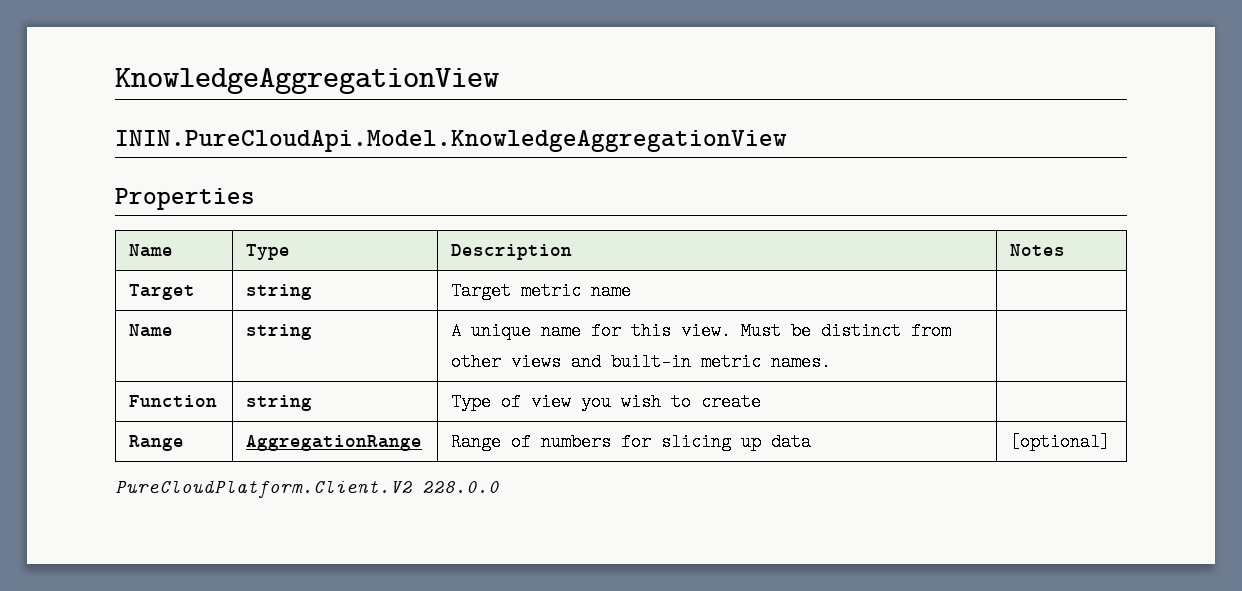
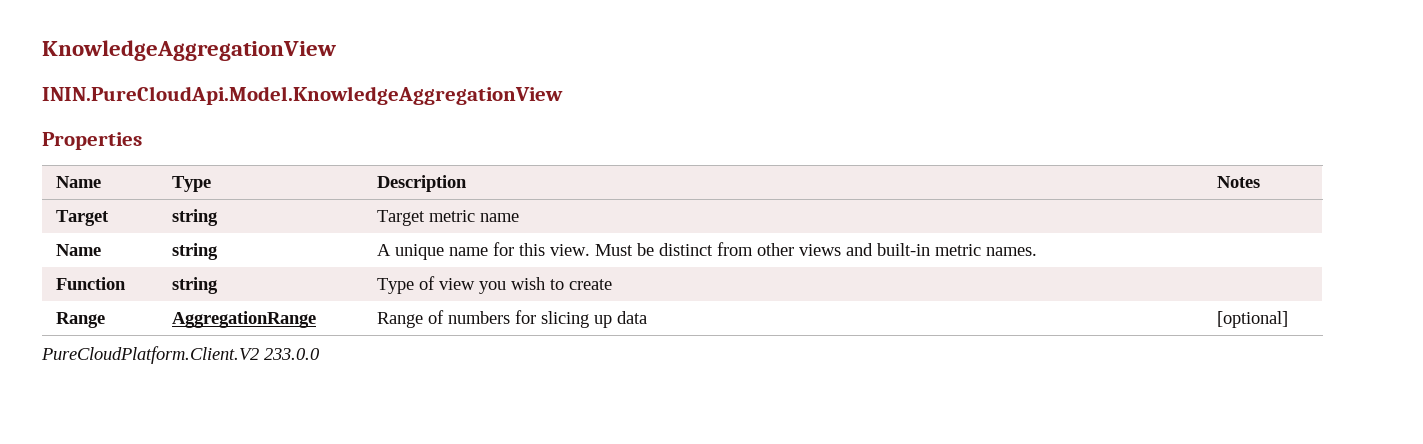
[422,481,499,493] 228.0.0 -> [264,348,320,360] 233.0.0

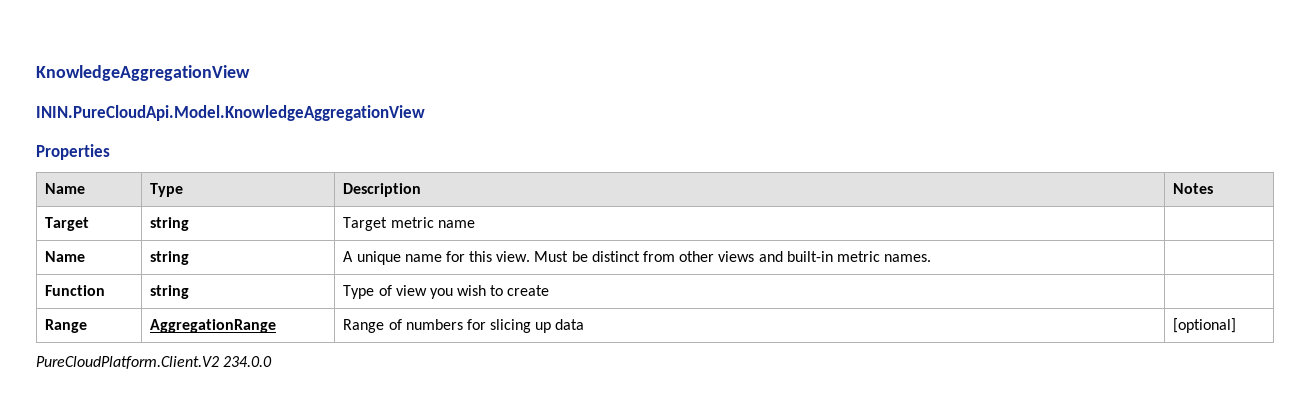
[264,348,320,360] 233.0.0 -> [223,356,273,367] 234.0.0

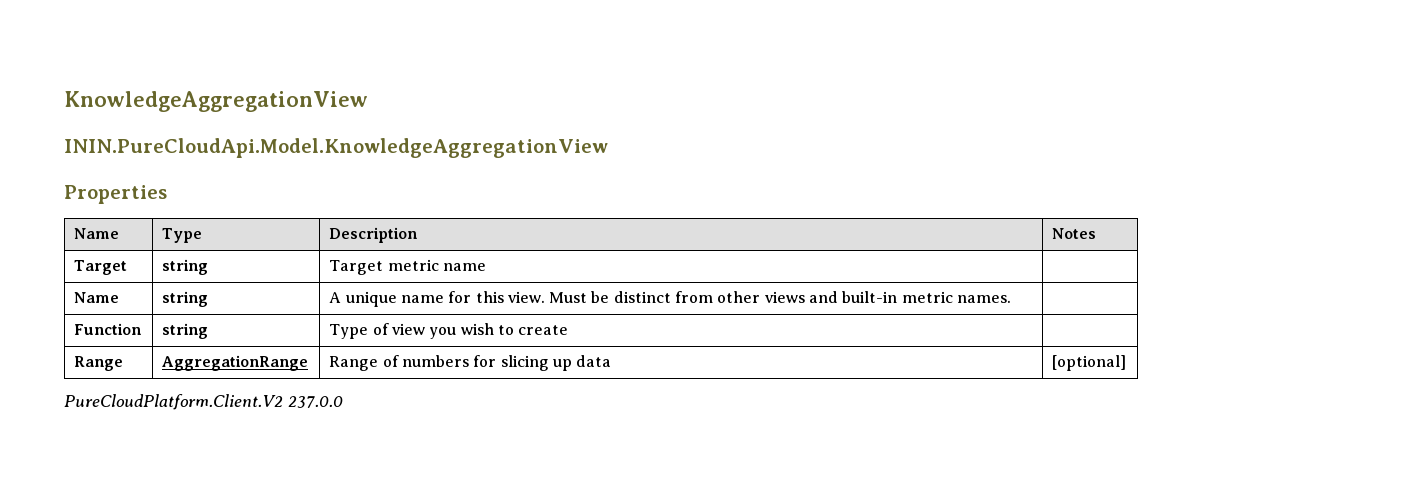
[223,356,273,367] 234.0.0 -> [287,396,343,408] 237.0.0

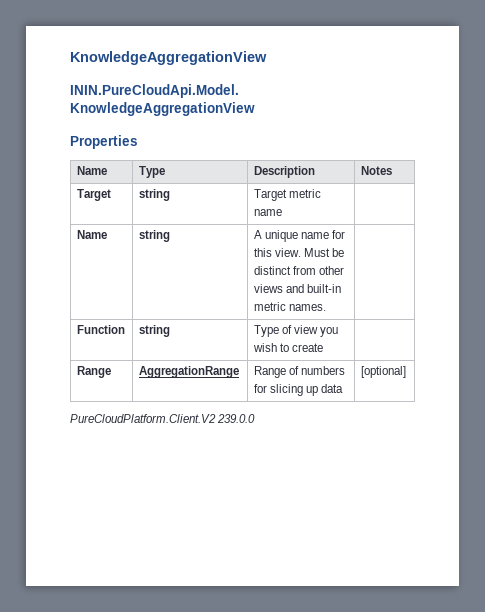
[287,396,343,408] 237.0.0 -> [217,414,256,423] 239.0.0

